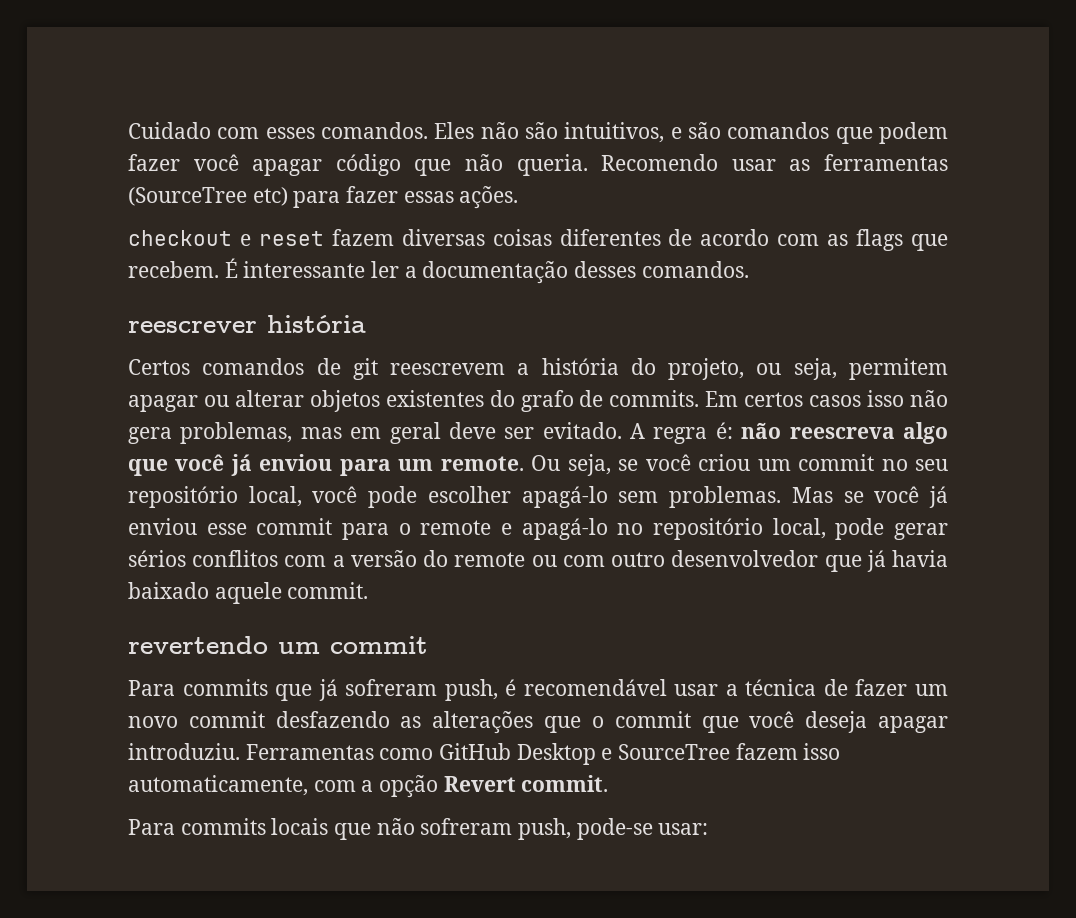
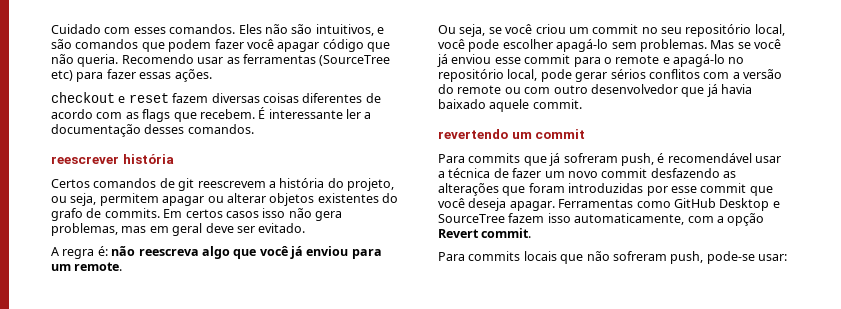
(622, 430) none -> (306, 228) //
(524, 463) none -> (123, 266) //
[591,716,604,728] o -> [528,183,697,196] foram introduzidas por esse
[878,716,949,733] [128,743,240,760] apagar introduziu. -> [509,201,555,211] apagar.

